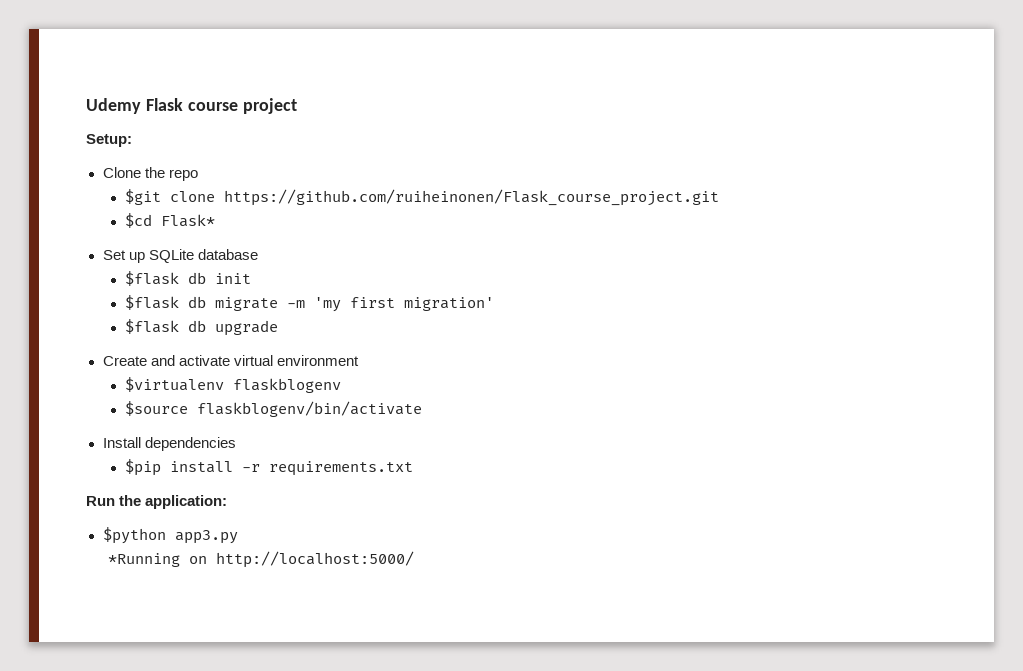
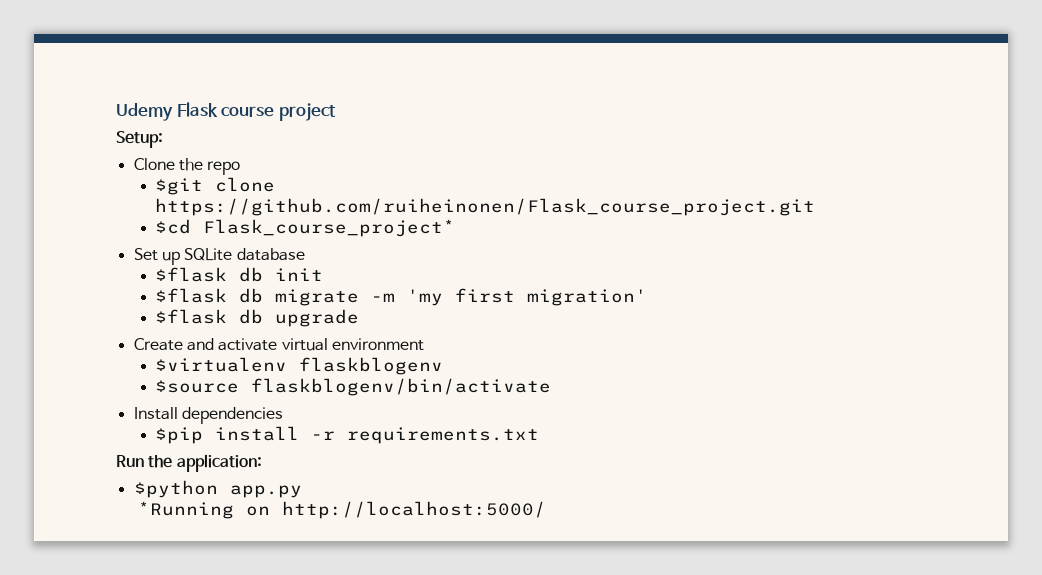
[160,214,215,227] Flask* -> [203,219,456,237] Flask_course_project*
[174,530,238,544] app3.py -> [229,485,302,498] app.py

